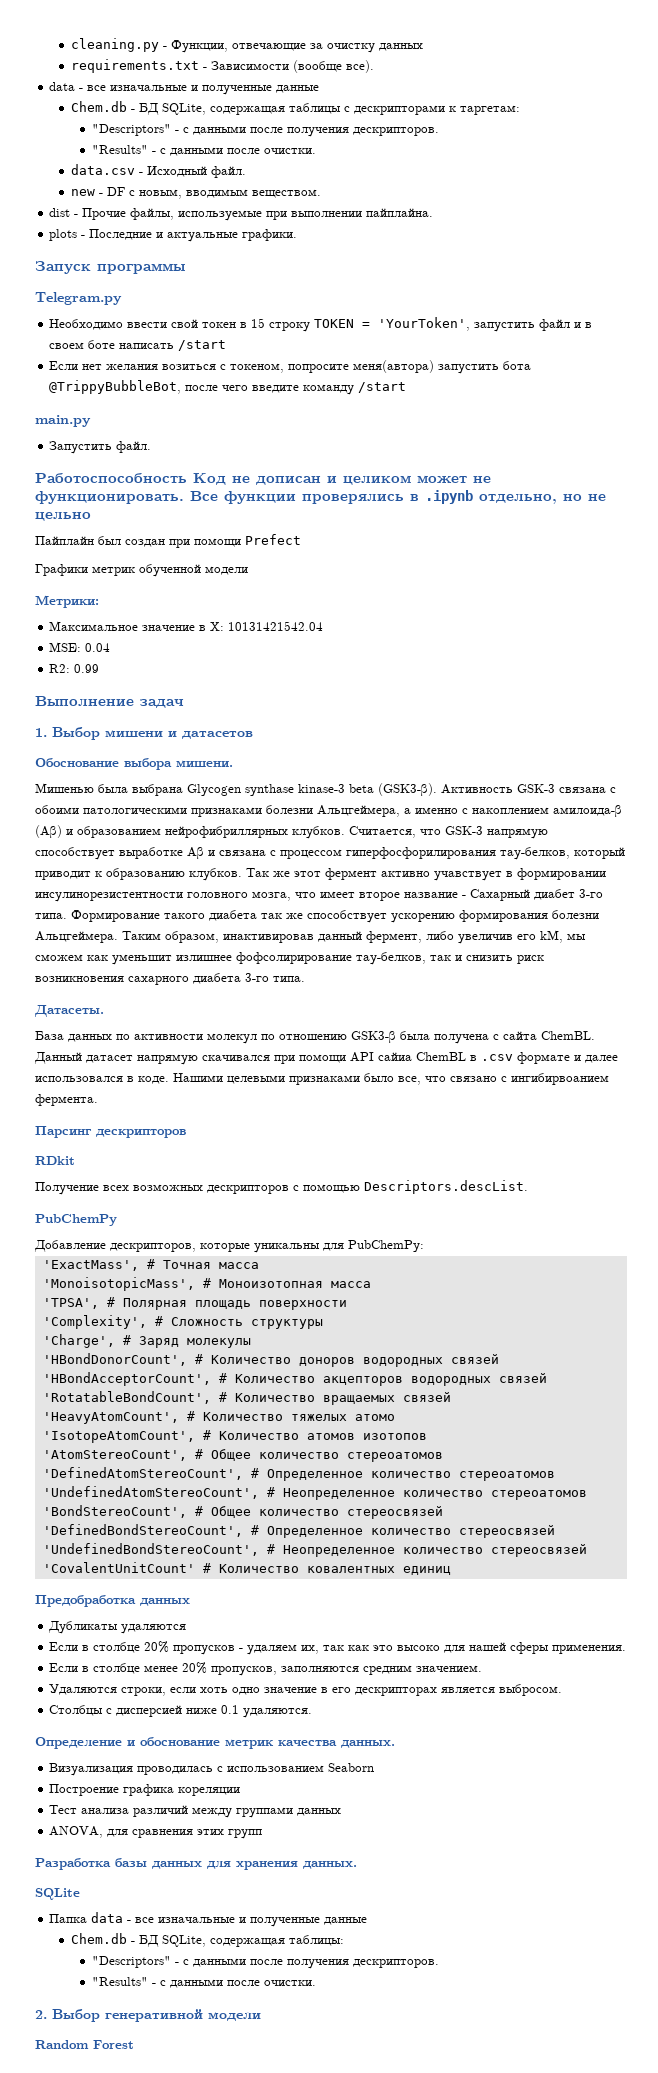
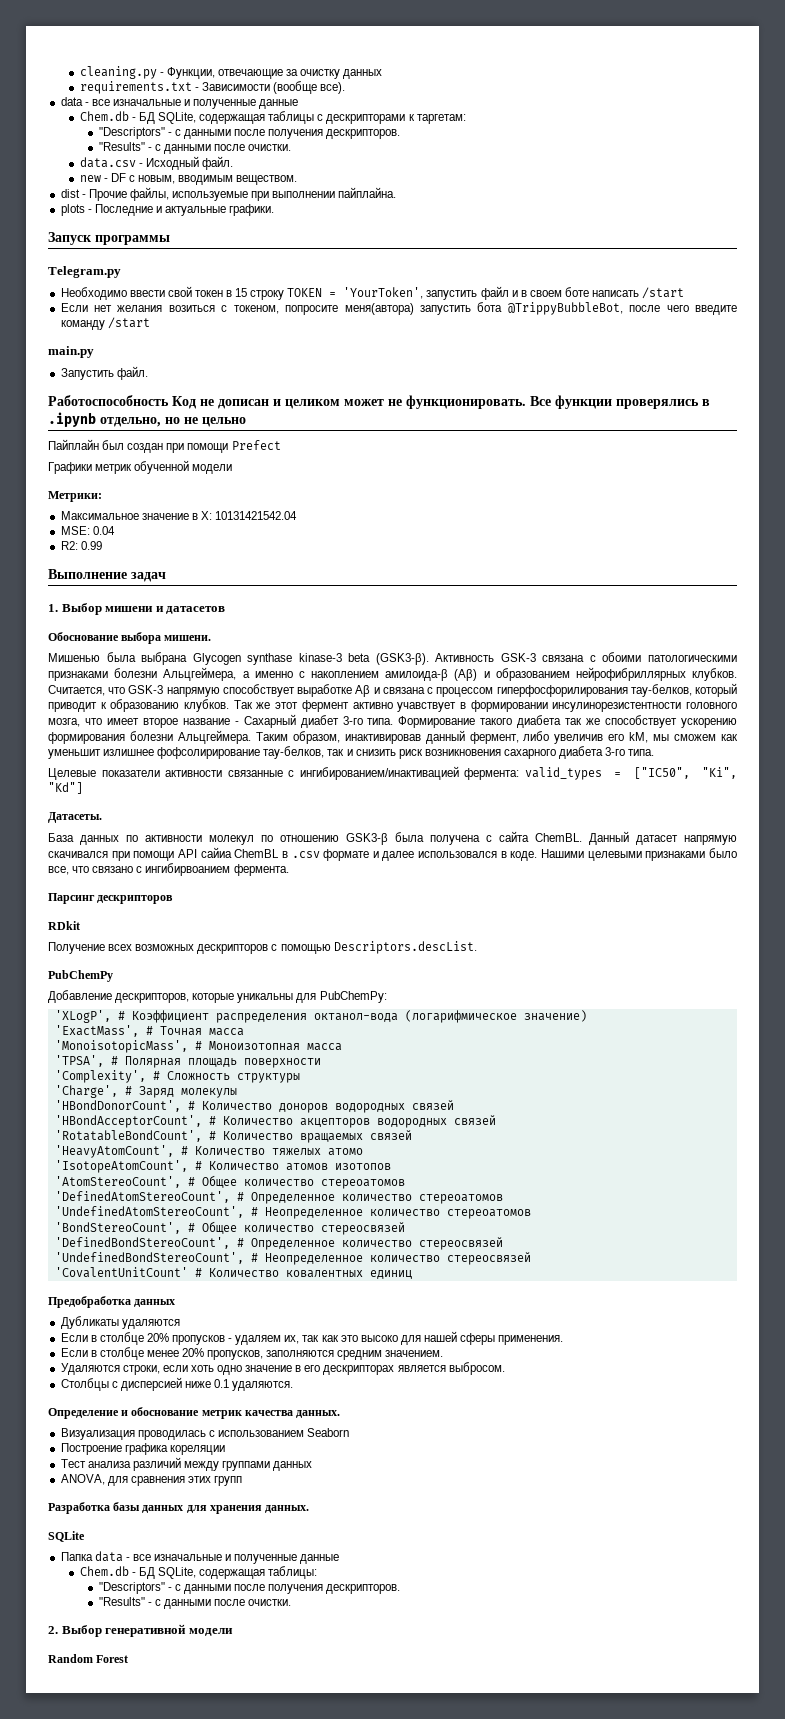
(305, 979) none -> [48,766,737,780] [48,782,83,794] // Целевые показатели активности связанные с ингибированием/инактивацией фермента: valid_types = ["IC50", "Ki", "Kd"]
(424, 1246) none -> [54,1010,587,1023] // 'XLogP', # Коэффициент распределения октанол-вода (логарифмическое значение)

